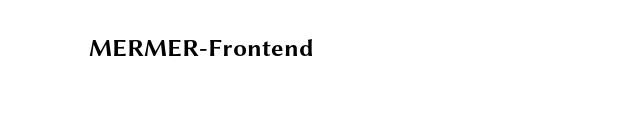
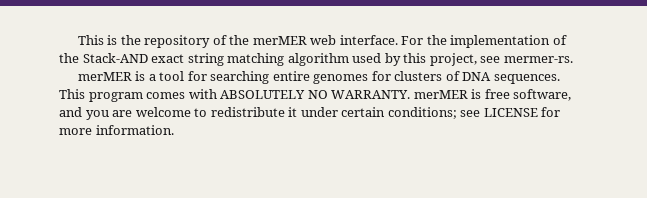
[89,39,314,57] MERMER-Frontend -> [77,35,567,48] [59,53,573,66] [77,71,560,84] [59,89,572,102] [59,107,561,120] [59,125,174,135] This is the repository of the merMER web interface. For the implementation of the Stack-AND exact string matching algorithm used by this project, see mermer-rs. // merMER is a tool for searching entire genomes for clusters of DNA sequences. This program comes with ABSOLUTELY NO WARRANTY. merMER is free software, and you are welcome to redistribute it under certain conditions; see LICENSE for more information.

